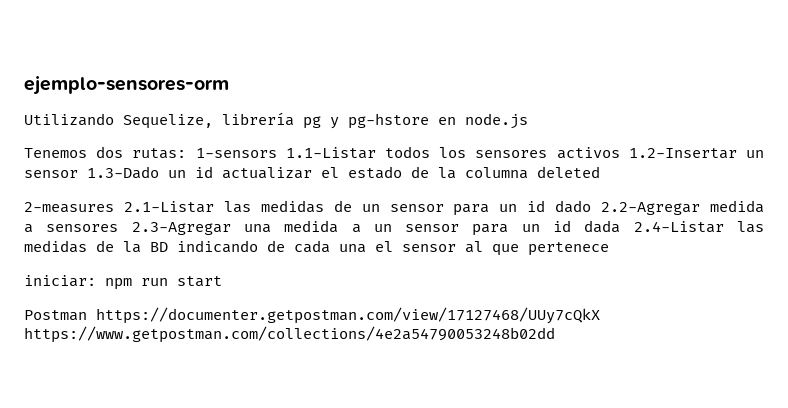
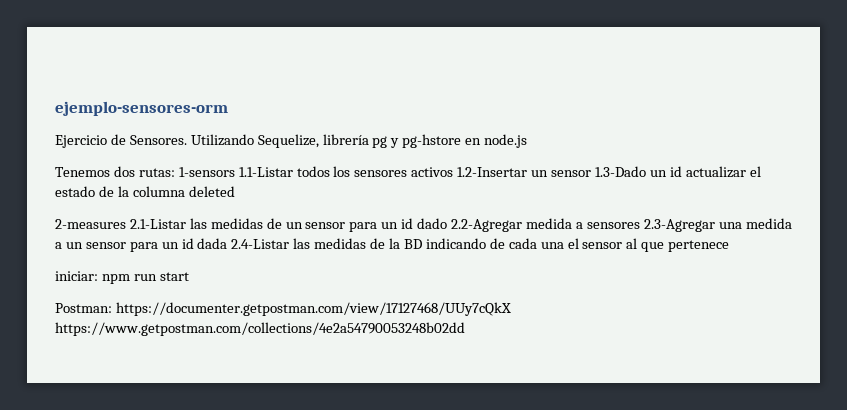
(229, 85) none -> [55,134,187,148] Ejercicio de Sensores.
[24,310,87,321] Postman -> [55,303,112,313] Postman:

